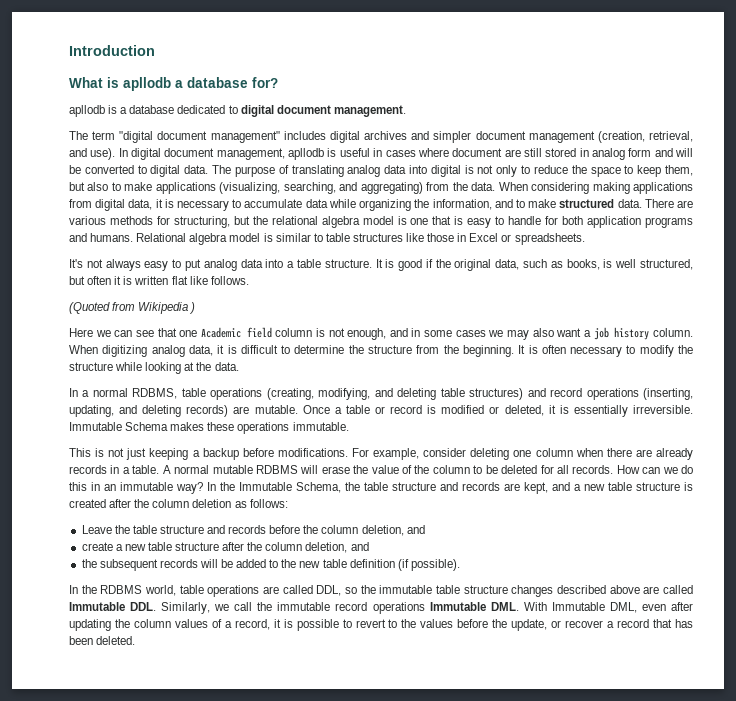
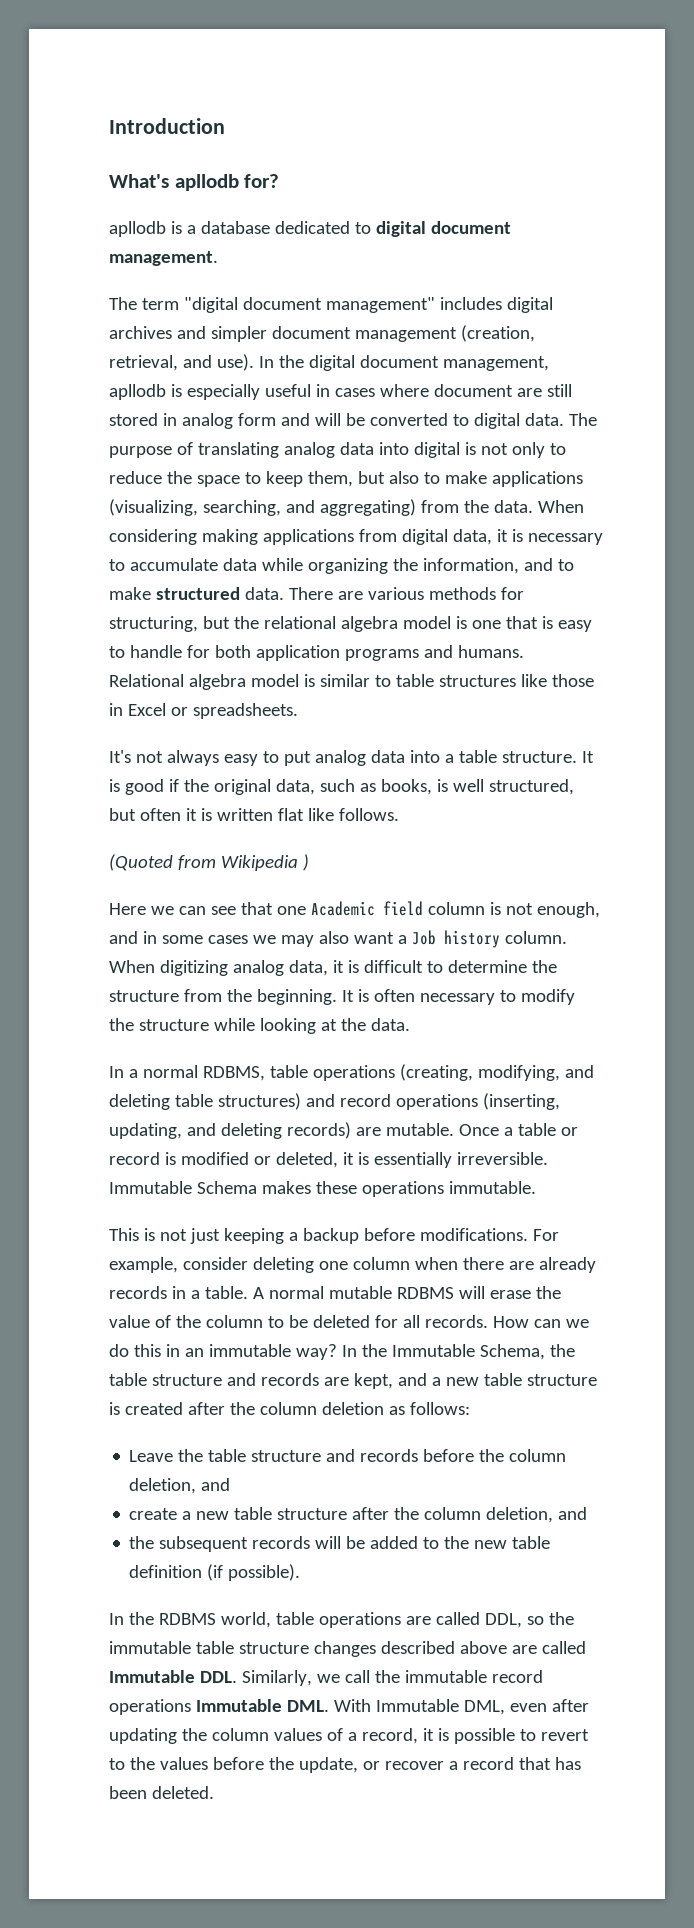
[69,77,248,91] What is apllodb a database -> [109,174,239,191] What's apllodb
(128, 152) none -> [278,355,304,368] the
(337, 152) none -> [186,384,260,400] especially
[593,327,609,340] job -> [411,930,436,945] Job

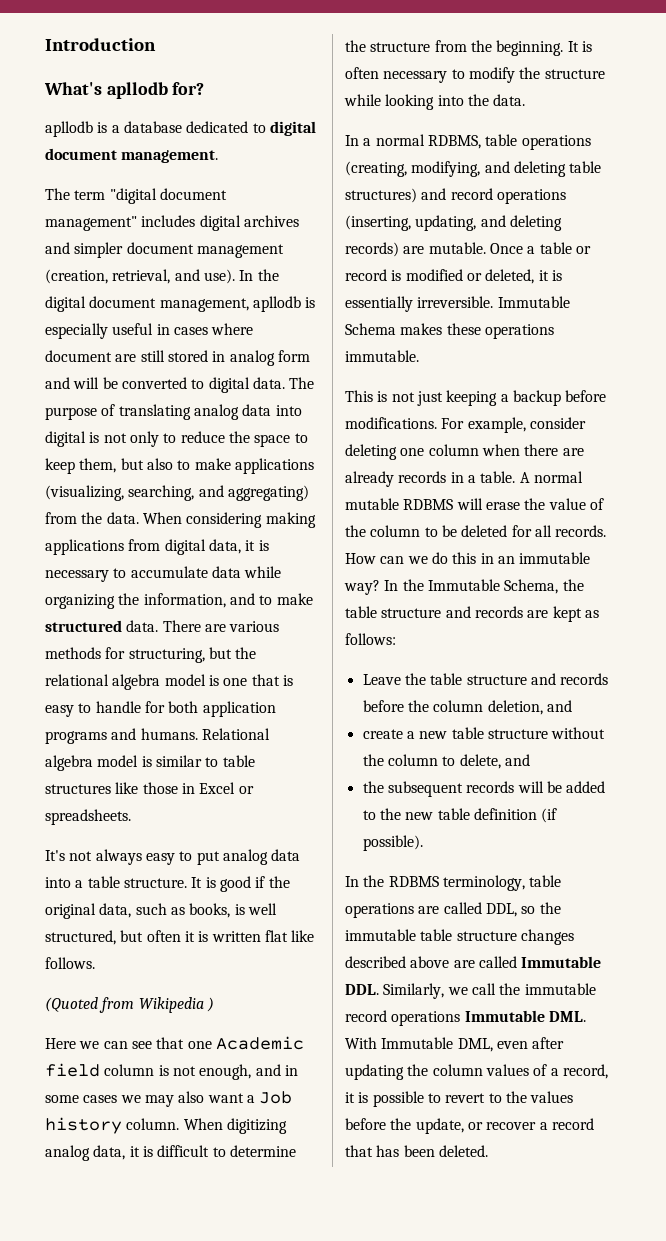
[320,1019,337,1031] at -> [437,95,464,106] into
[353,1373,597,1389] [109,1402,384,1415] kept, and a new table structure is created after the column deletion -> [552,606,582,622] kept
[352,1507,554,1523] after the column deletion, -> [551,727,606,739] [362,754,501,769] without the column to delete,
[220,1612,271,1628] world, -> [442,875,525,891] terminology,

